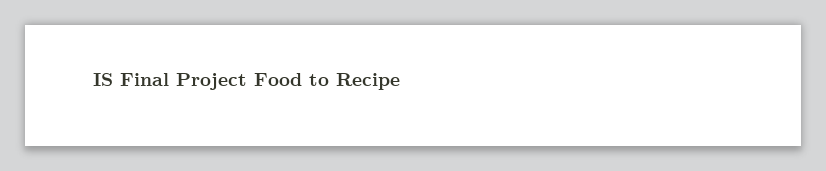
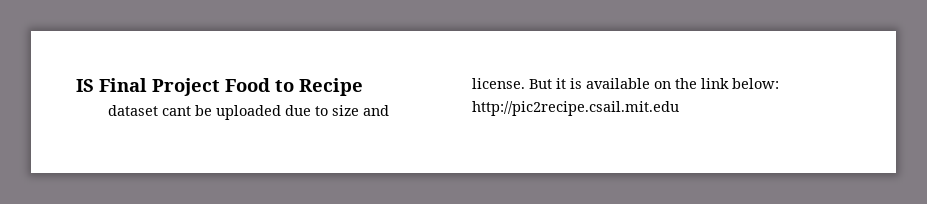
(400, 81) none -> [107,105,389,120] [472,78,779,89] [472,101,679,116] // dataset cant be uploaded due to size and license. But it is available on the link below: // http://pic2recipe.csail.mit.edu

